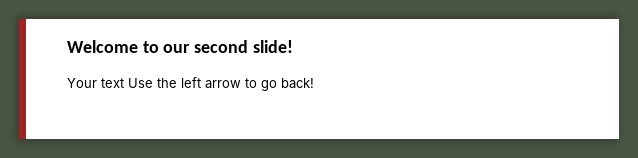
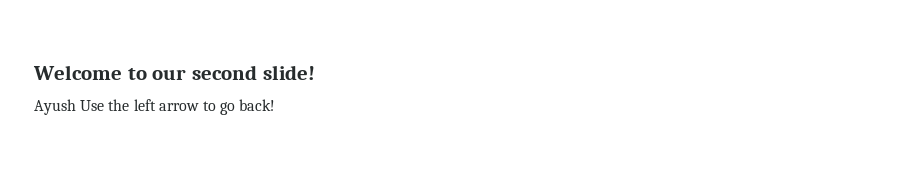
[67,78,124,88] Your text -> [34,99,76,115] Ayush

